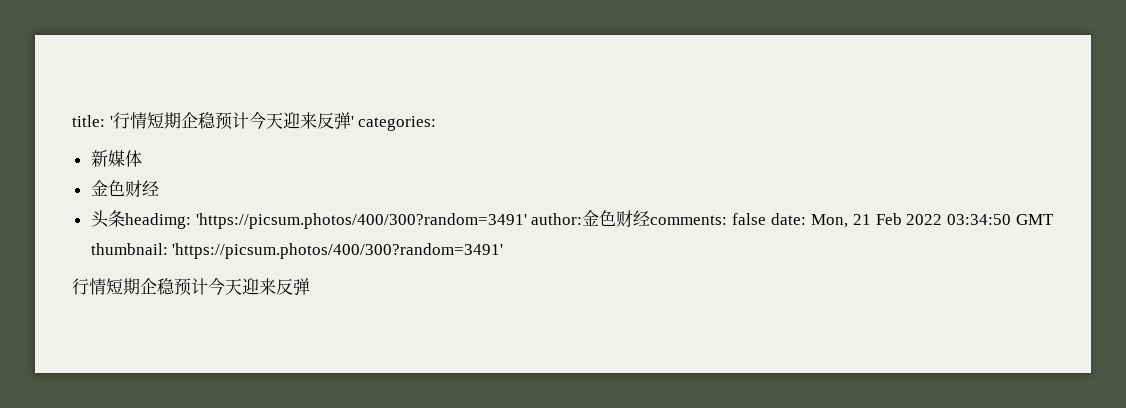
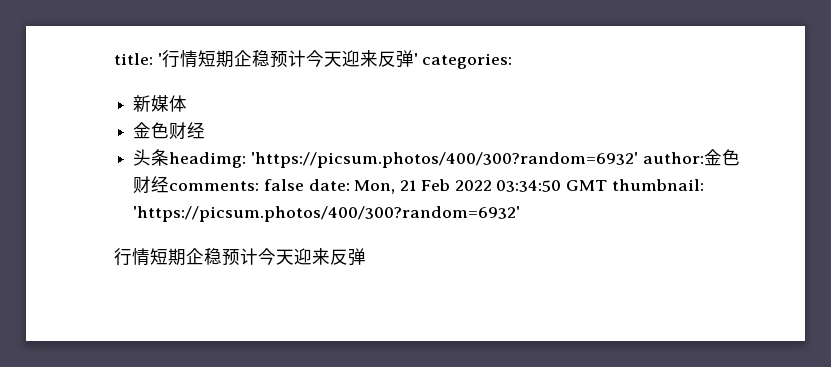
[195,213,527,229] 'https://picsum.photos/400/300?random=3491' -> [250,152,638,168] 'https://picsum.photos/400/300?random=6932'
[172,243,504,259] 'https://picsum.photos/400/300?random=3491' -> [133,206,521,222] 'https://picsum.photos/400/300?random=6932'

